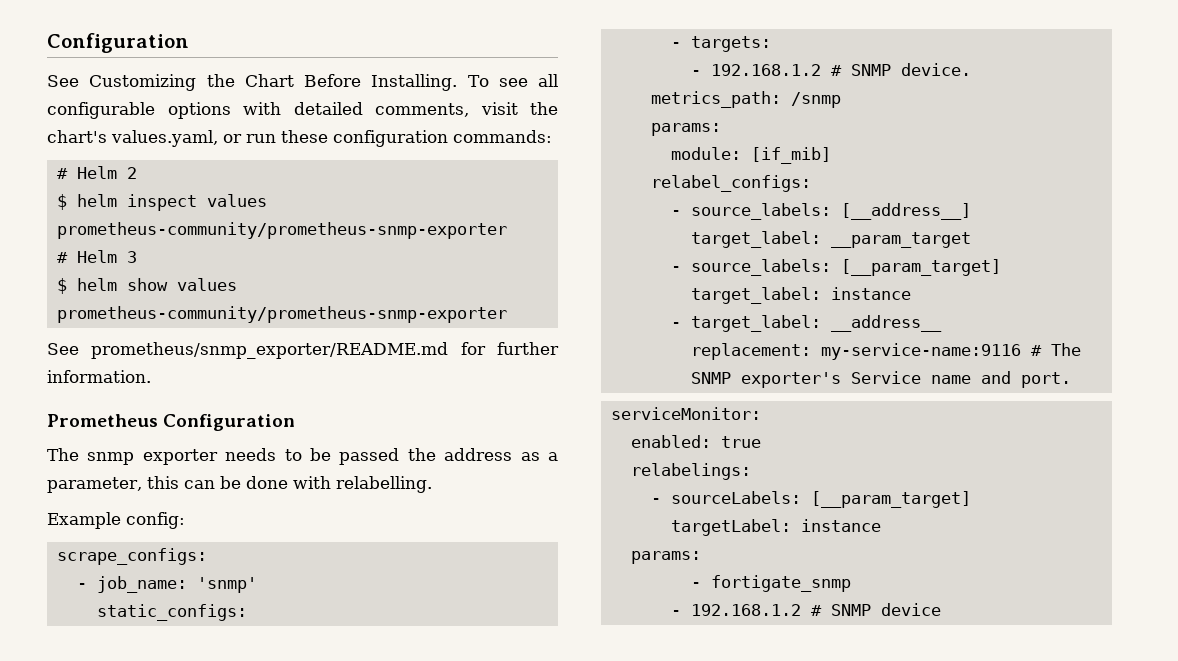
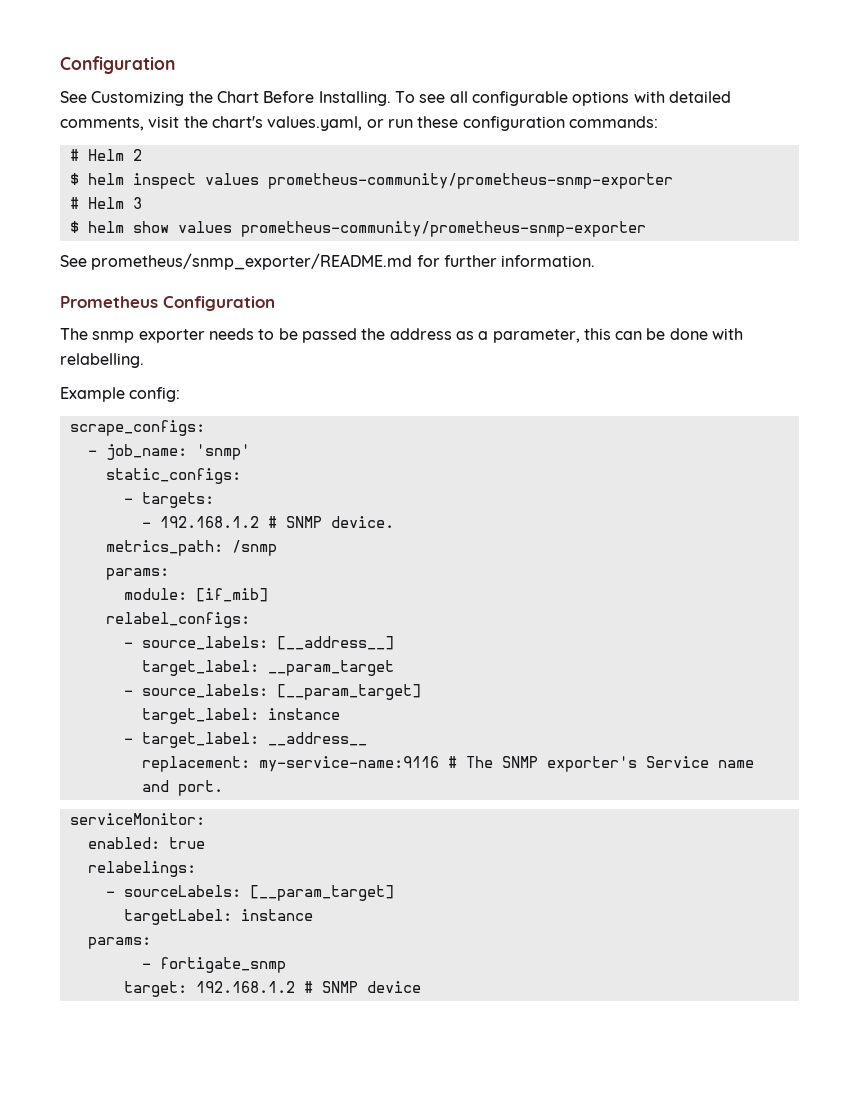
[670,610,681,616] - -> [123,981,187,997] target:

